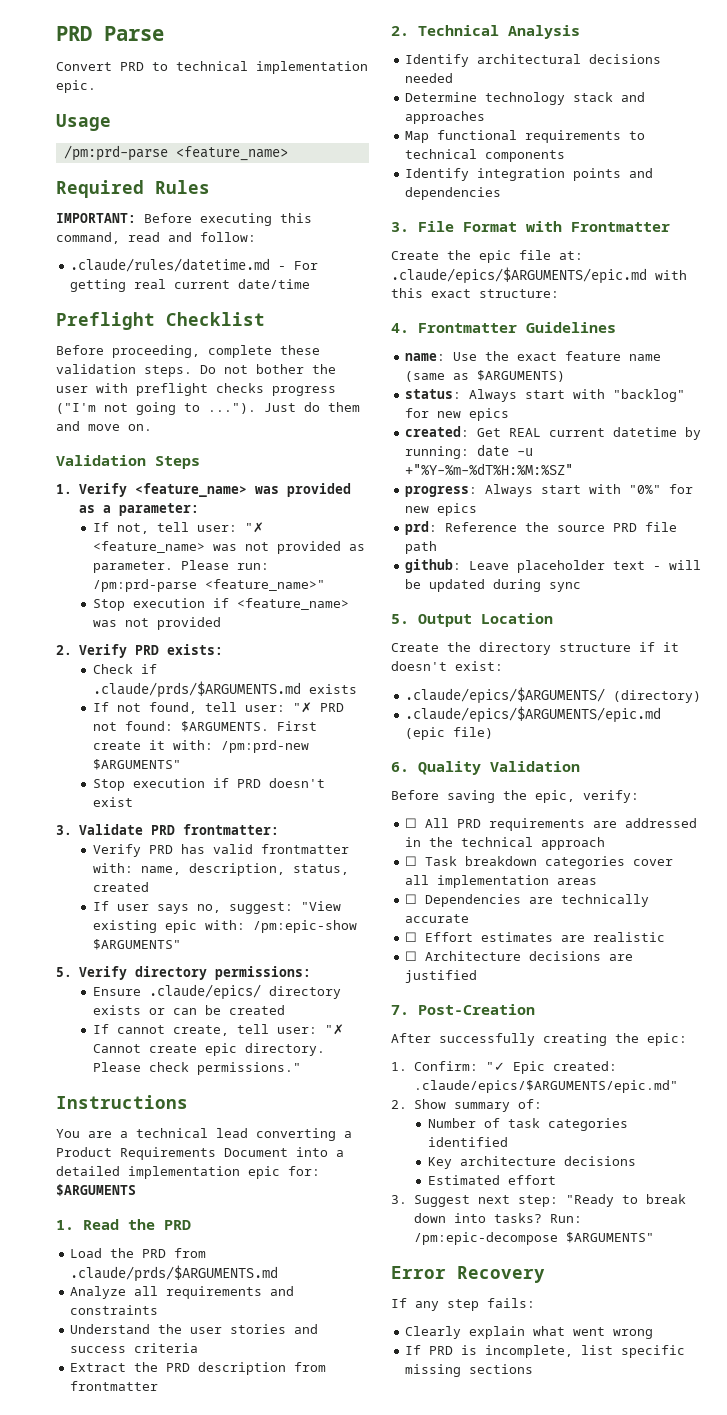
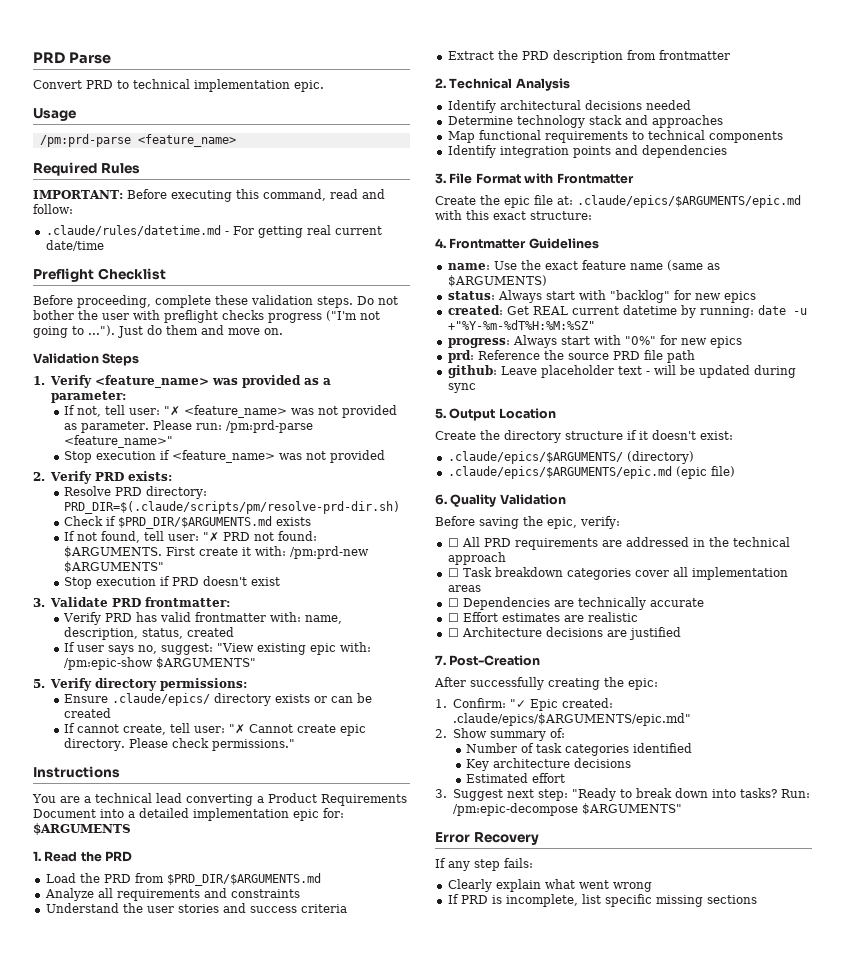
(223, 649) none -> [63,486,207,499] [63,501,400,514] // Resolve PRD directory: PRD_DIR=$(.claude/scripts/pm/resolve-prd-dir.sh)
[92,681,301,698] .claude/prds/$ARGUMENTS.md -> [117,516,272,529] $PRD_DIR/$ARGUMENTS.md
[70,1265,279,1282] .claude/prds/$ARGUMENTS.md -> [166,873,321,886] $PRD_DIR/$ARGUMENTS.md

